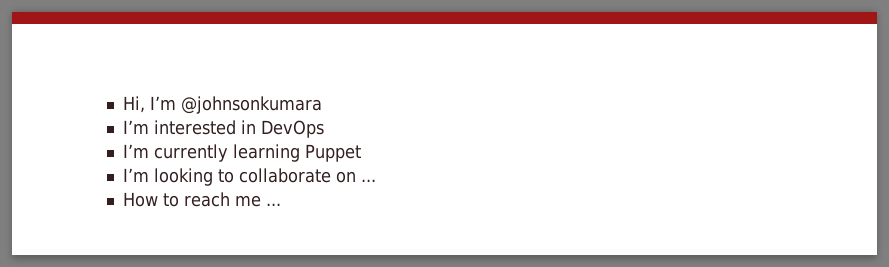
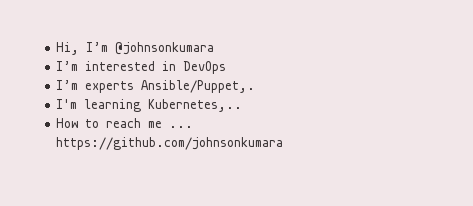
[153,144,361,162] [122,168,376,186] currently learning Puppet // I’m looking to collaborate on ... -> [85,80,256,93] [56,99,243,112] experts Ansible/Puppet,. // I'm learning Kubernetes,..
(281, 204) none -> [56,137,284,150] https://github.com/johnsonkumara

